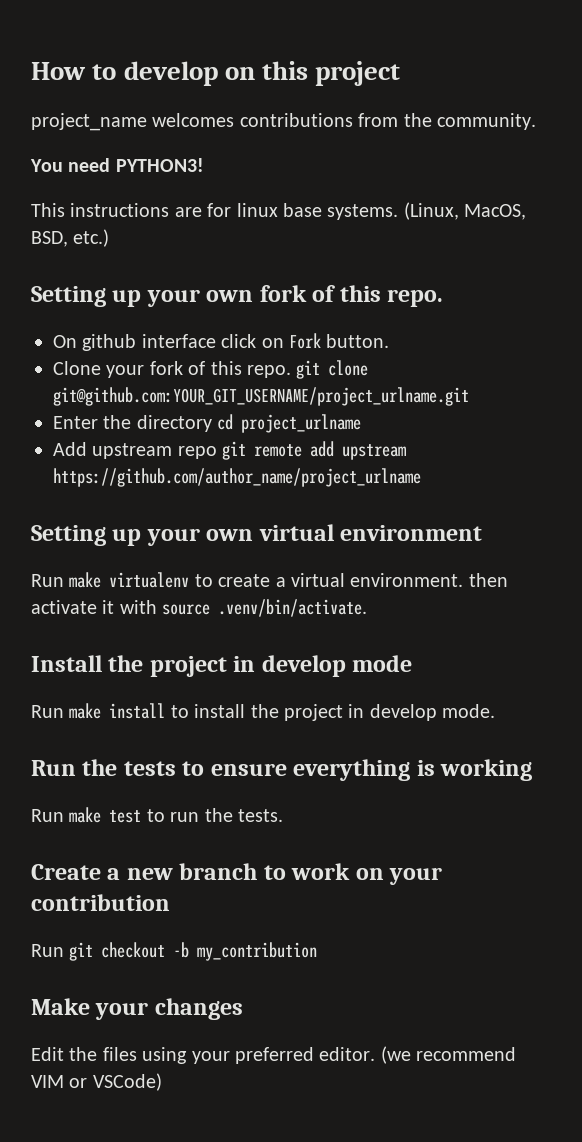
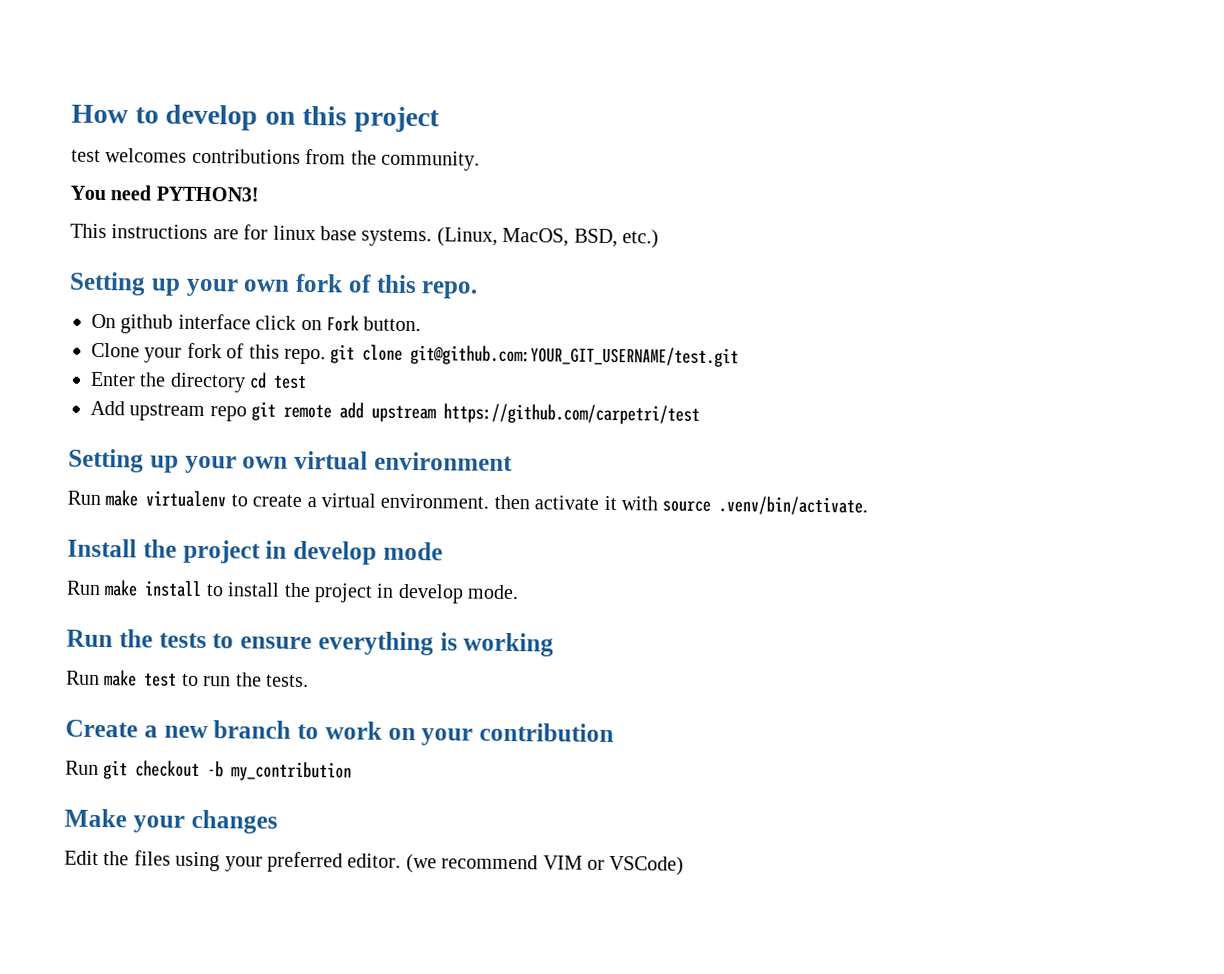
[31,113,147,131] project_name -> [71,149,101,162] test
[53,387,469,406] git@github.com:YOUR_GIT_USERNAME/project_urlname.git -> [410,345,740,368] git@github.com:YOUR_GIT_USERNAME/test.git
[241,414,362,433] project_urlname -> [273,375,308,390] test
[53,468,421,487] https://github.com/author_name/project_urlname -> [443,403,701,425] https://github.com/carpetri/test

